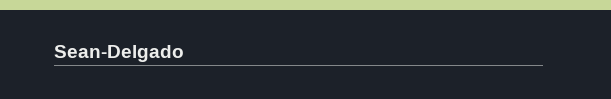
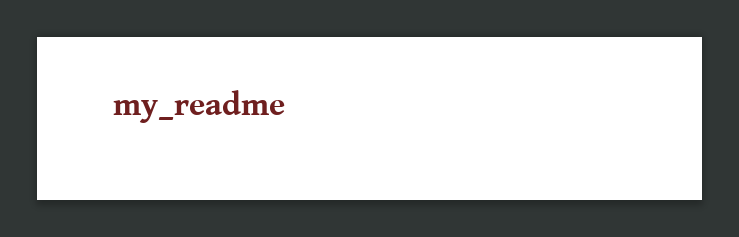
[54,45,184,62] Sean-Delgado -> [113,90,285,123] my_readme

